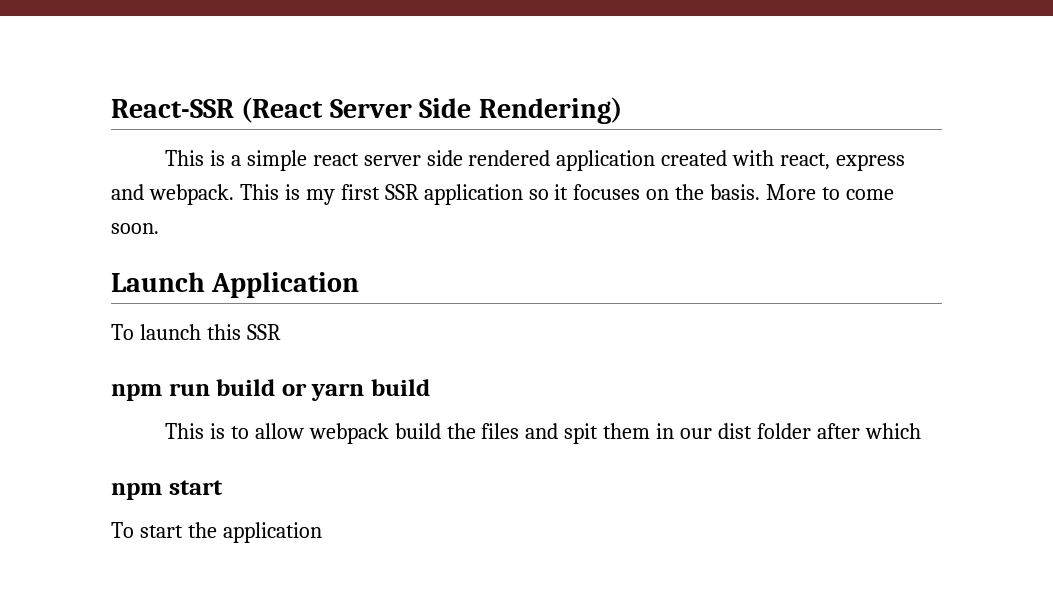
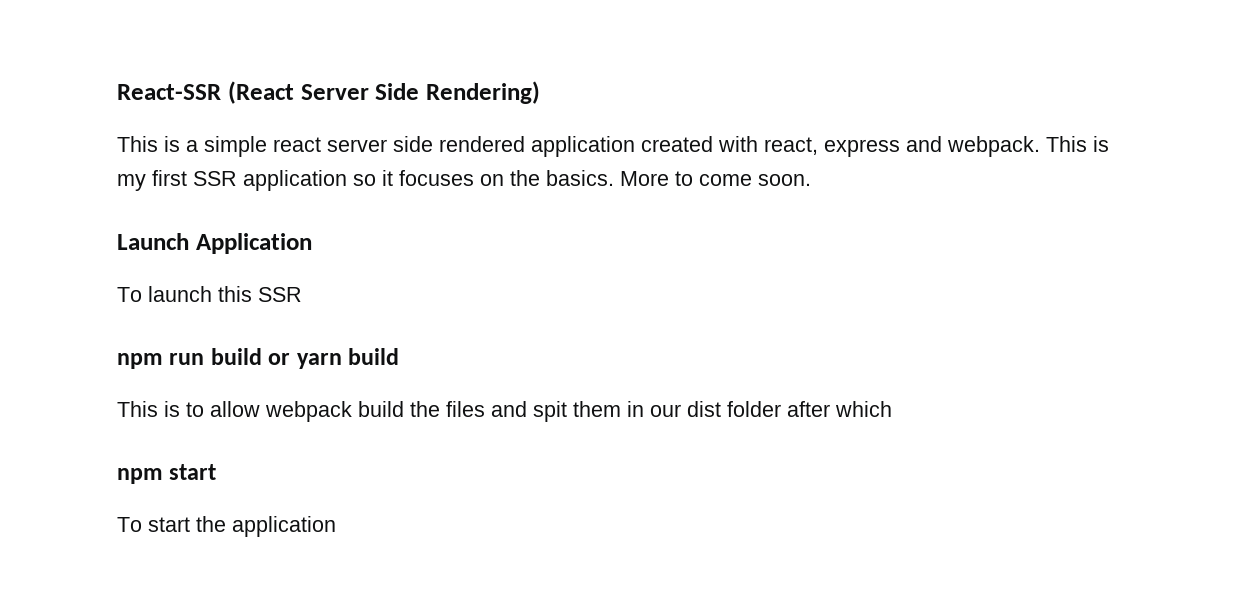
[710,184,761,200] basis. -> [546,170,614,186] basics.

